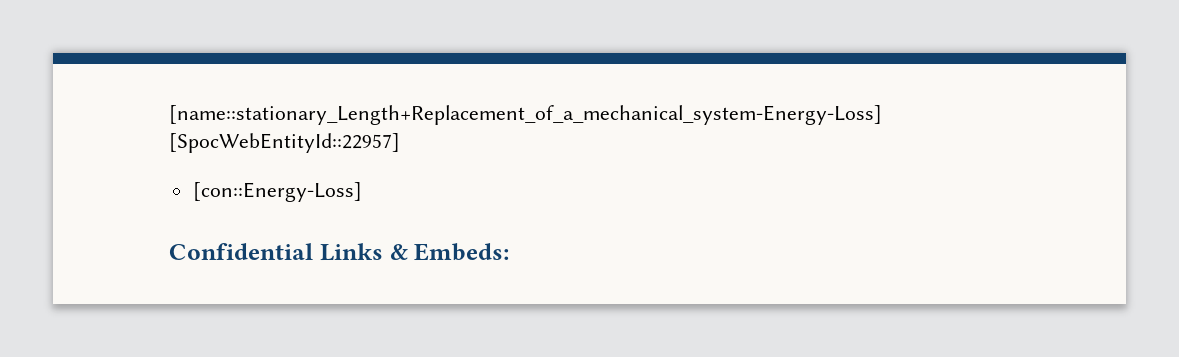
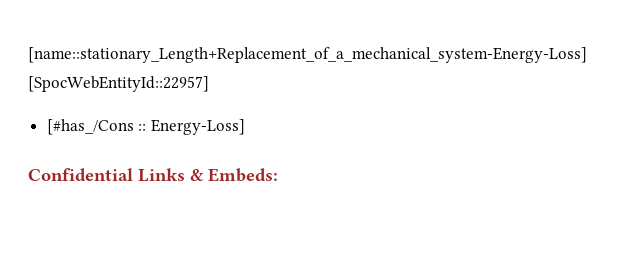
[192,182,362,202] [con::Energy-Loss] -> [46,119,245,135] [#has_/Cons :: Energy-Loss]

